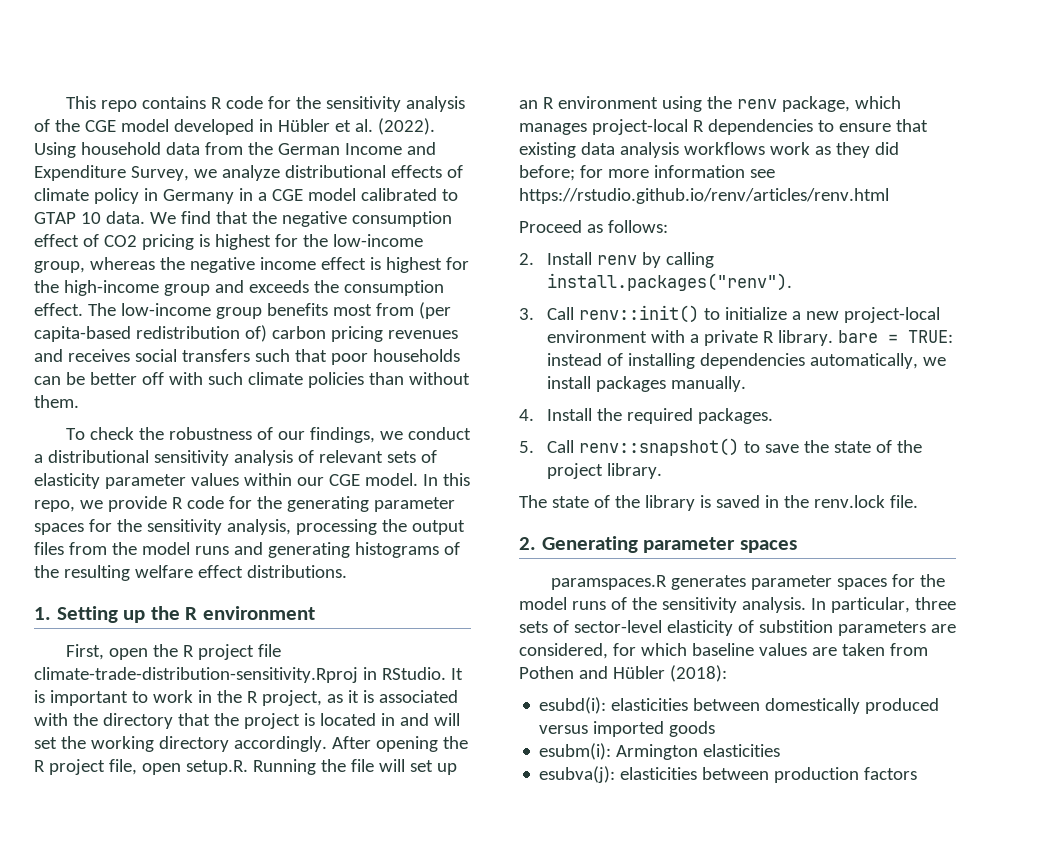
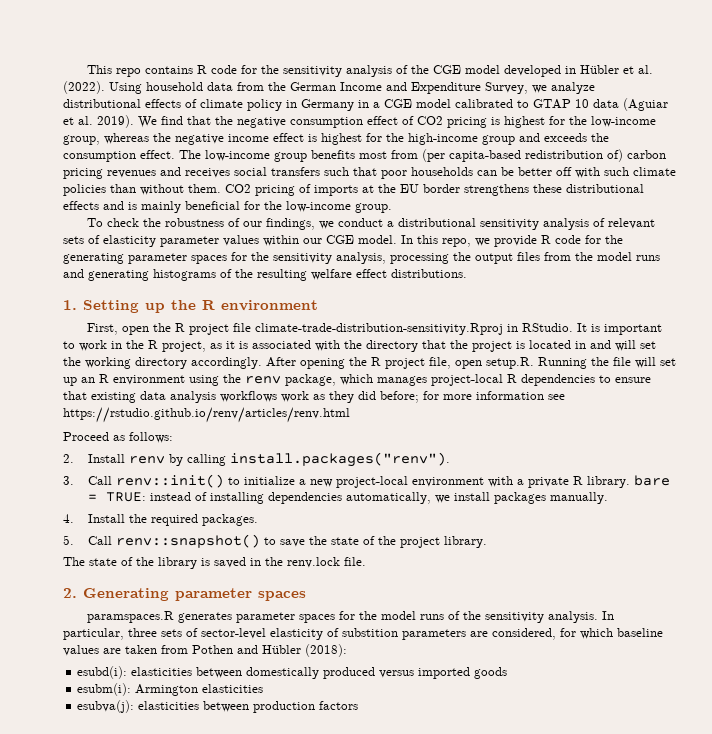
[105,211,145,224] data. -> [593,98,668,111] [63,115,134,128] data (Aguiar et al. 2019).
(79, 401) none -> [225,184,644,196] [63,201,392,213] CO2 pricing of imports at the EU border strengthens these distributional effects and is mainly beneficial for the low-income group.

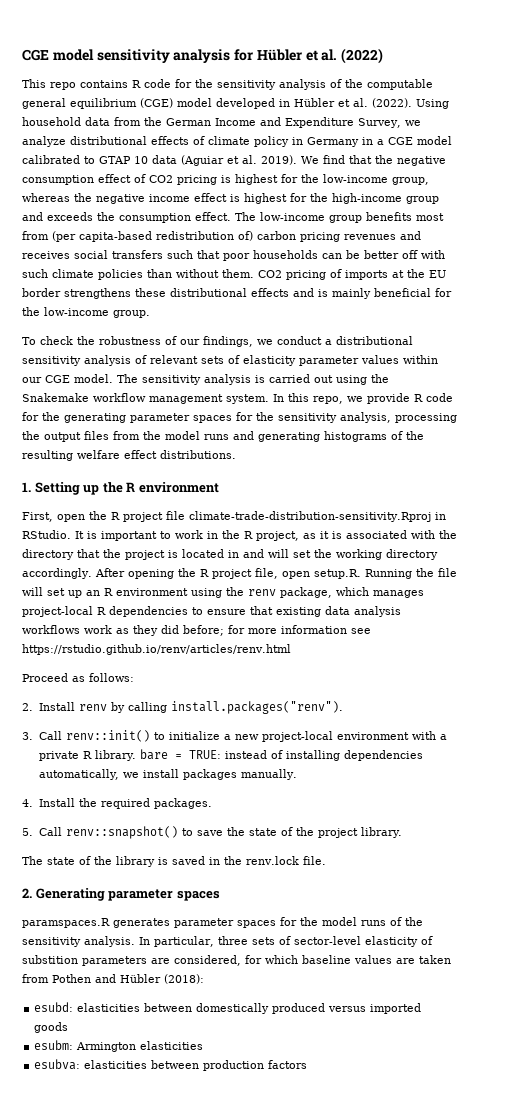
(86, 69) none -> [22,48,384,64] CGE model sensitivity analysis for Hübler et al. (2022) //
[432,65,461,74] CGE -> [367,79,433,90] [22,98,173,109] computable general equilibrium (CGE)
(397, 239) none -> [117,374,389,385] [22,393,269,404] The sensitivity analysis is carried out using the Snakemake workflow management system.
[77,666,128,679] esubd(i): -> [34,1002,74,1012] esubd:
[77,683,132,696] esubm(i): -> [34,1040,74,1050] esubm:
[77,700,135,713] esubva(j): -> [34,1059,81,1070] esubva:

